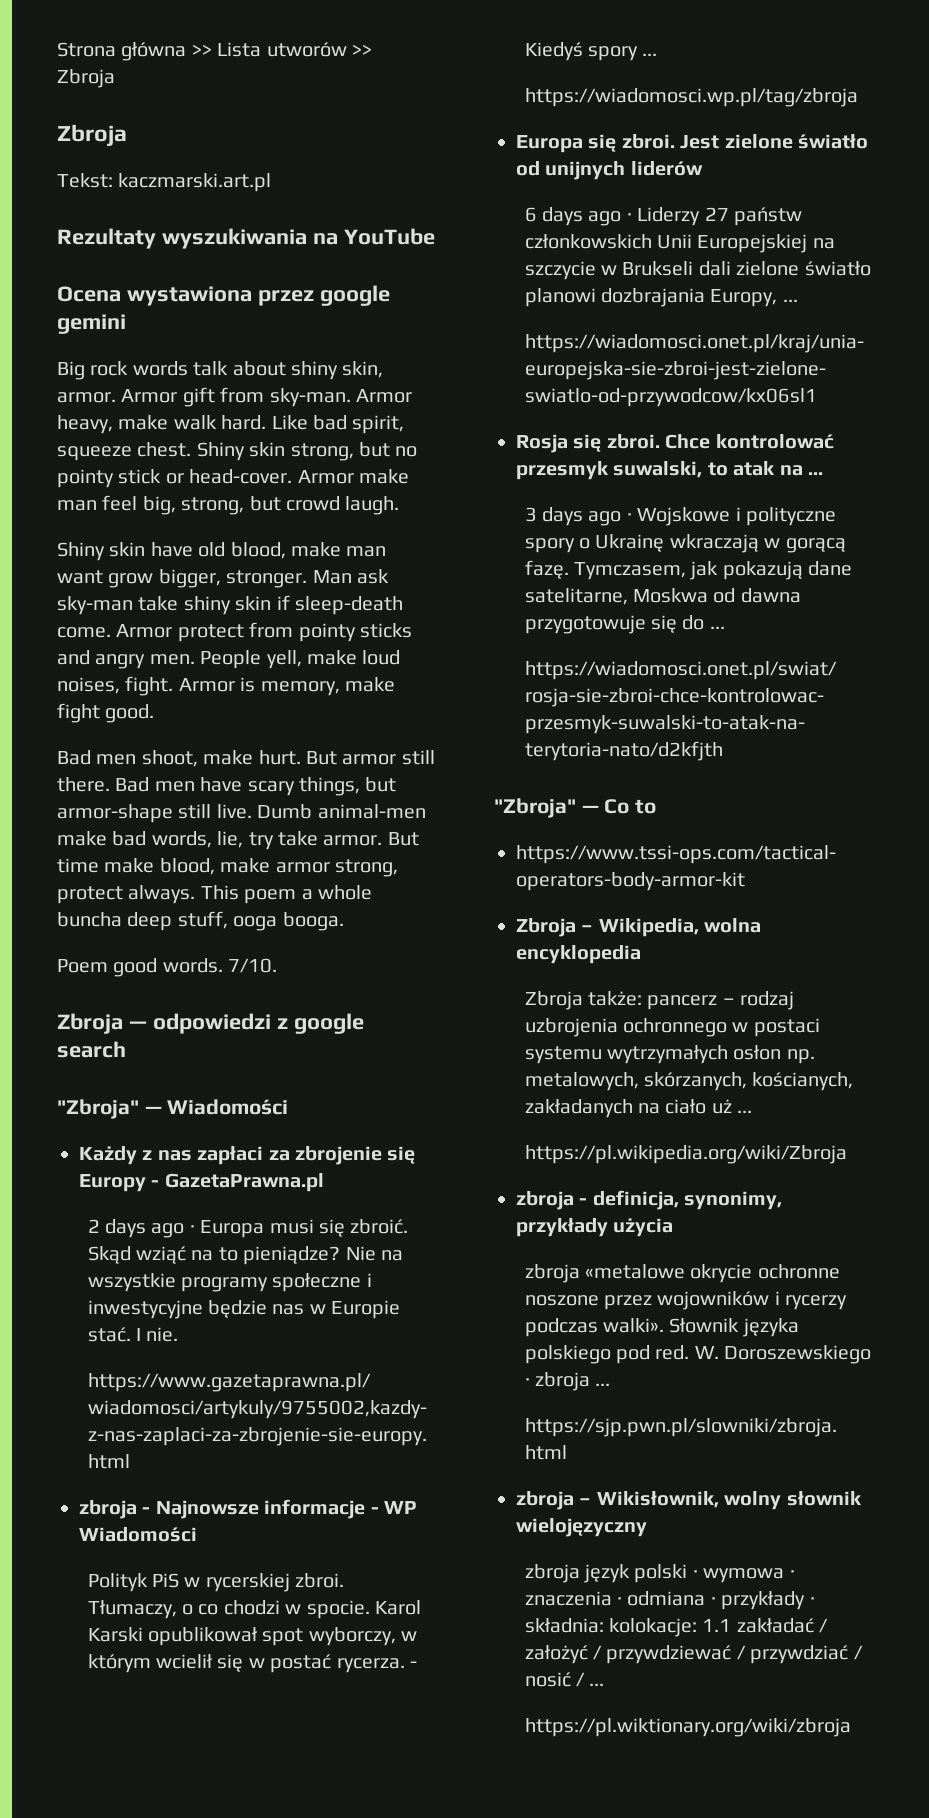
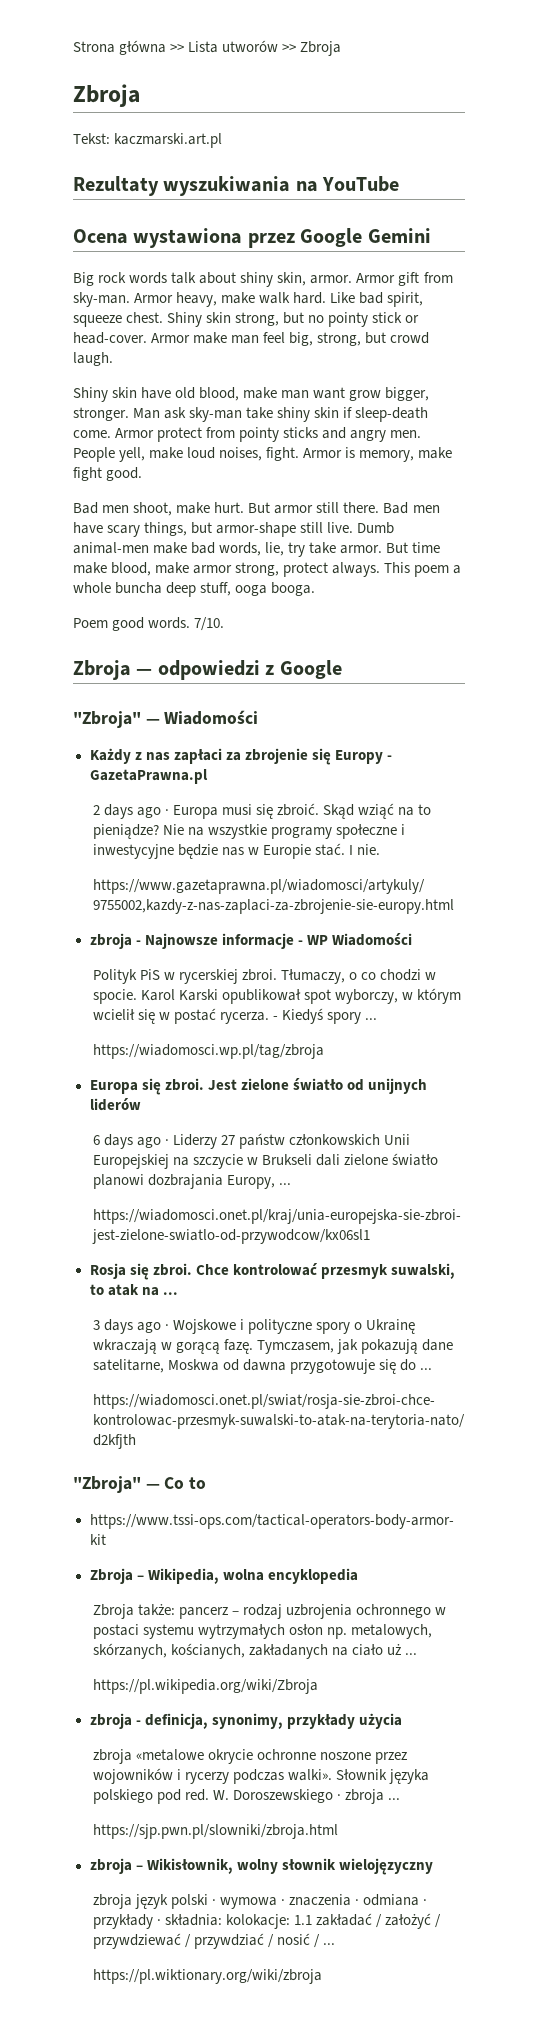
[319,285,390,306] [57,314,126,334] google gemini -> [300,228,431,247] Google Gemini
[293,1013,364,1034] [57,1041,126,1058] google search -> [279,660,342,679] Google

